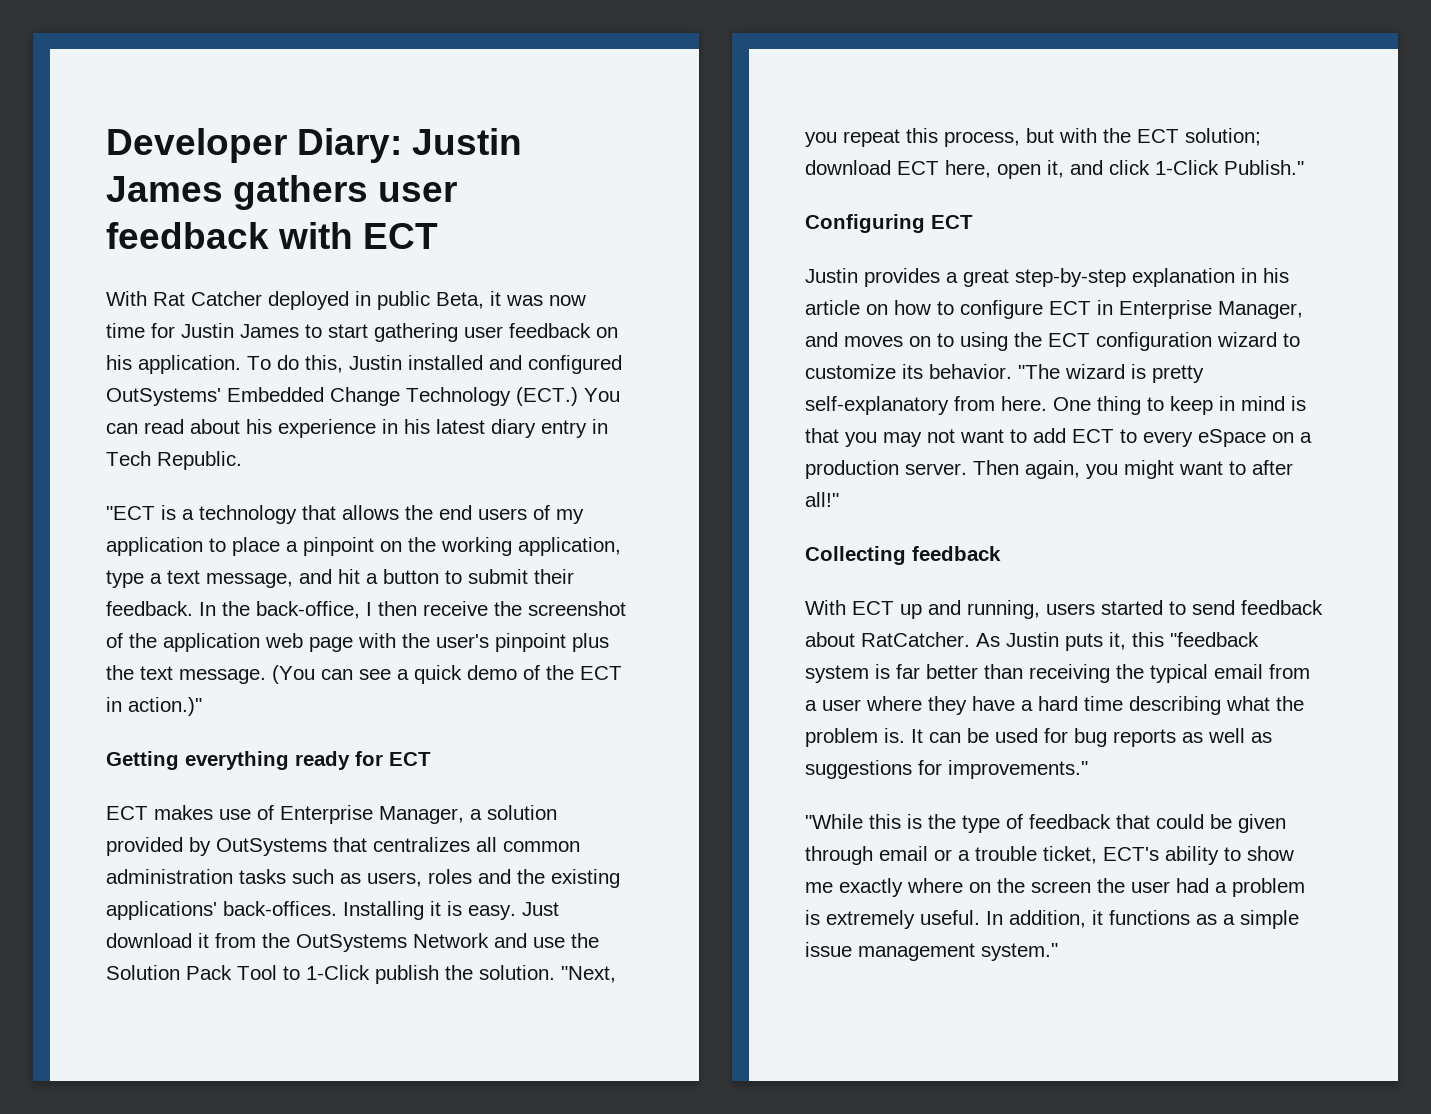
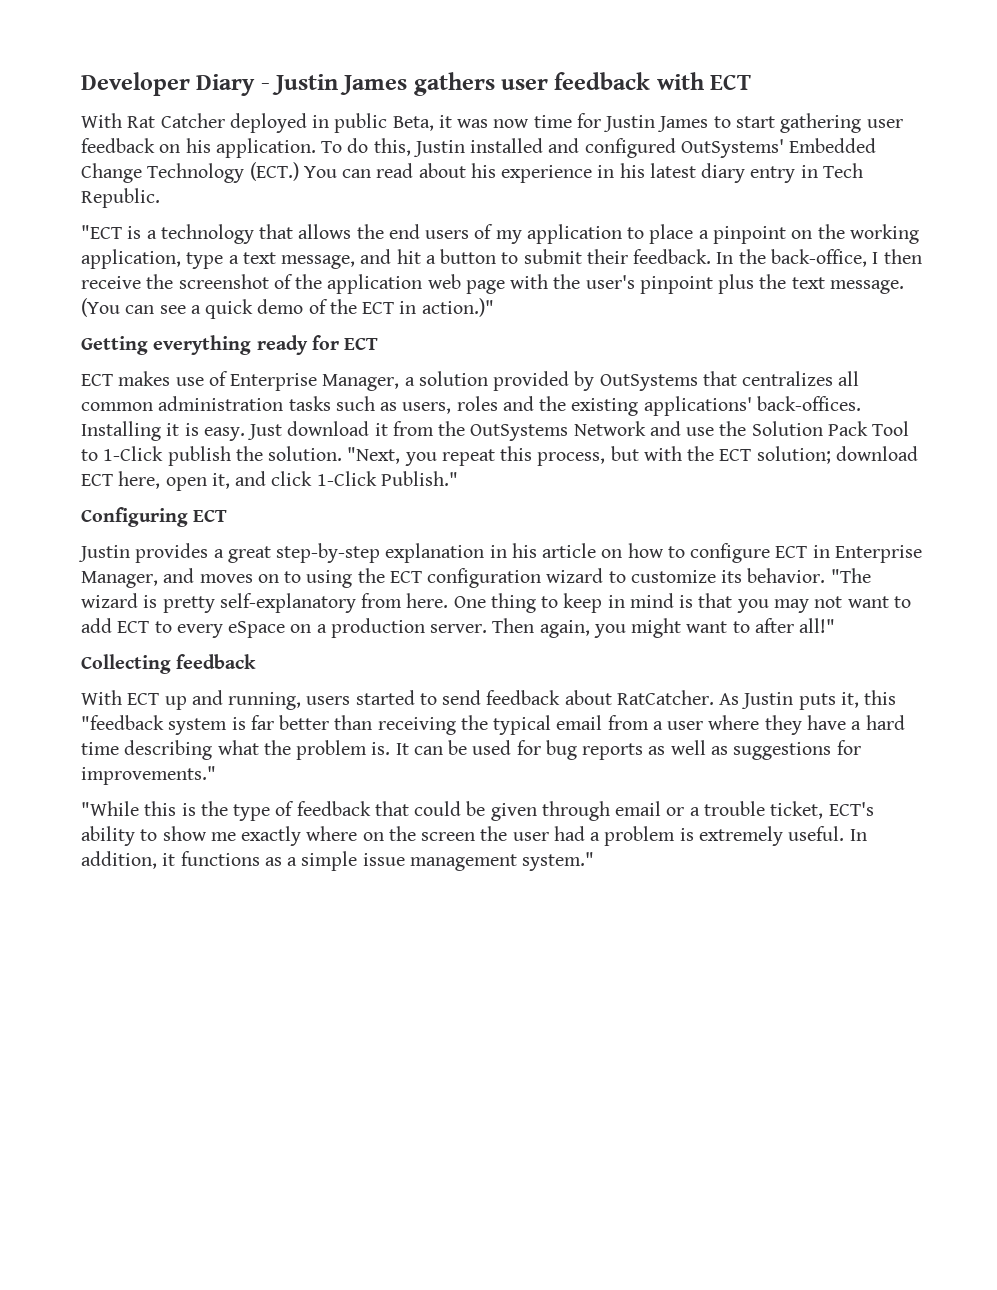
[297,128,402,163] Diary: -> [196,74,270,96] Diary -

